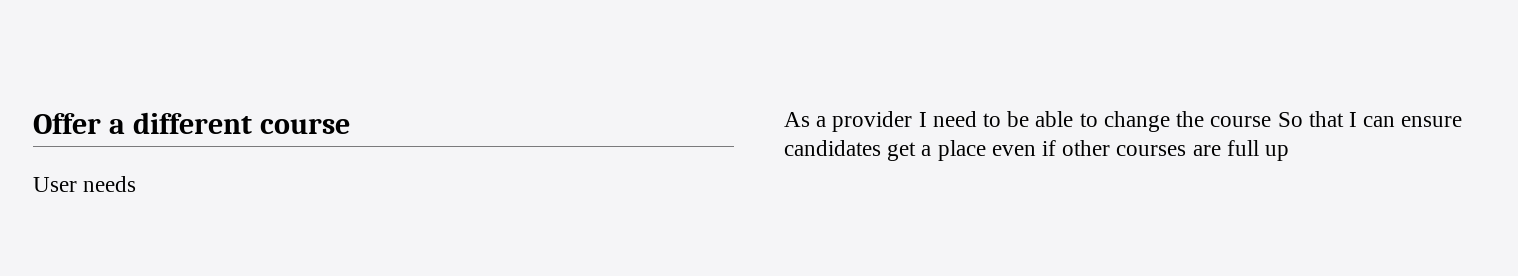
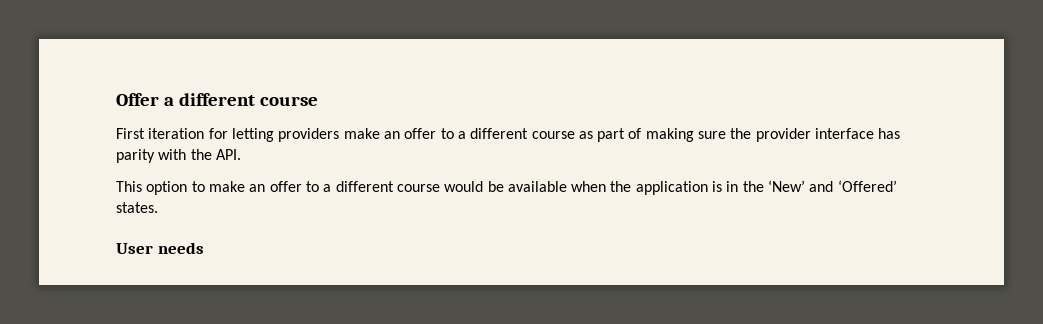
[33,176,137,192] [784,111,1463,132] [784,140,1290,161] User needs // As a provider I need to be able to change the course So that I can ensure candidates get a place even if other courses are full up -> [116,128,901,142] [116,149,241,163] [116,180,897,195] [116,202,158,213] [116,242,204,254] First iteration for letting providers make an offer to a different course as part of making sure the provider interface has parity with the API. // This option to make an offer to a different course would be available when the application is in the ‘New’ and ‘Offered’ states. // User needs

